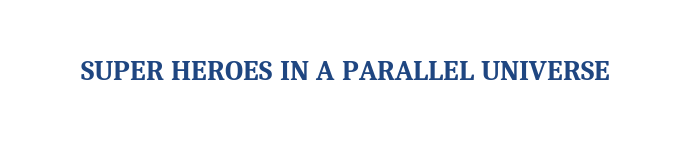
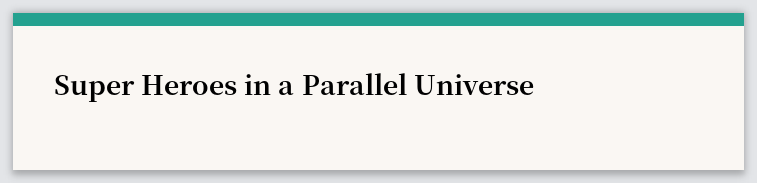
[81,61,611,80] SUPER HEROES IN A PARALLEL UNIVERSE -> [54,73,534,102] Super Heroes in a Parallel Universe

